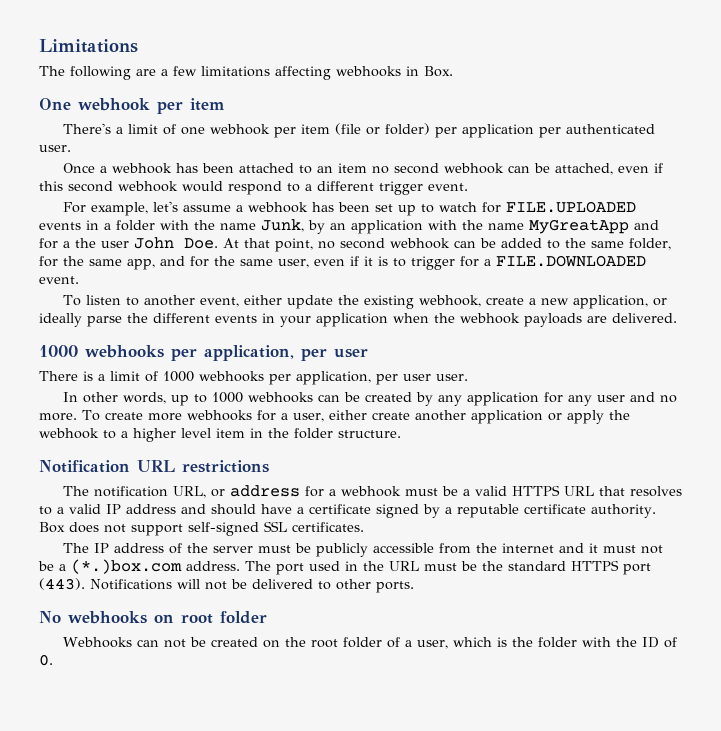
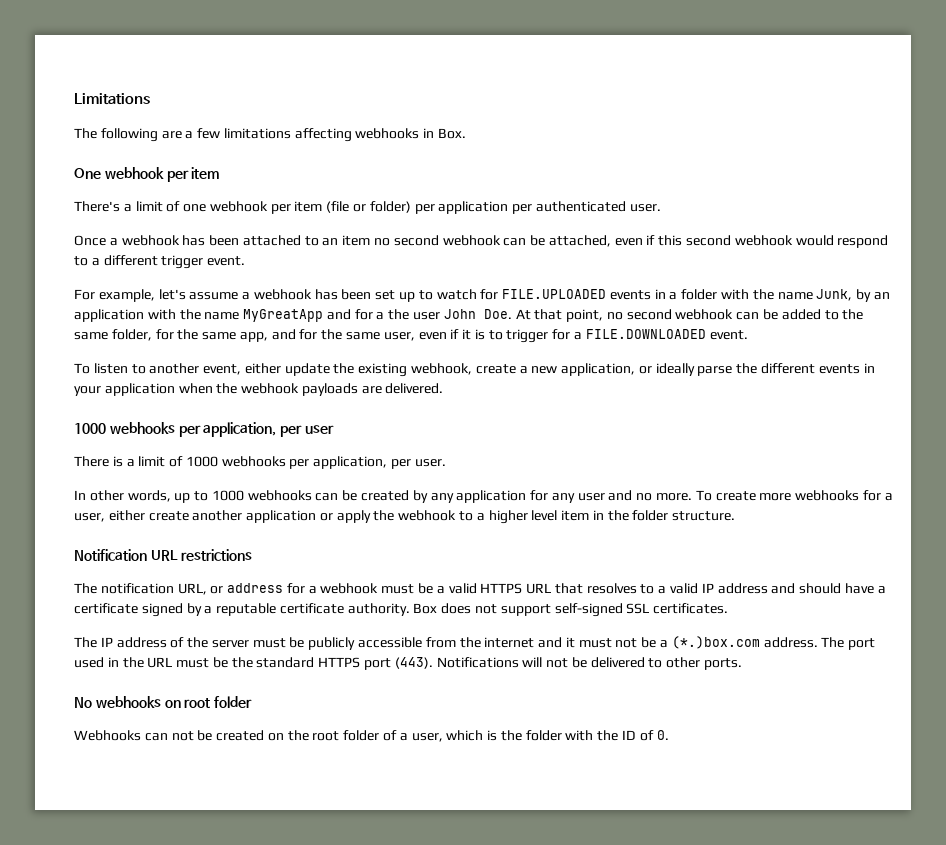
[403,374,431,381] user -> (412, 464) none

